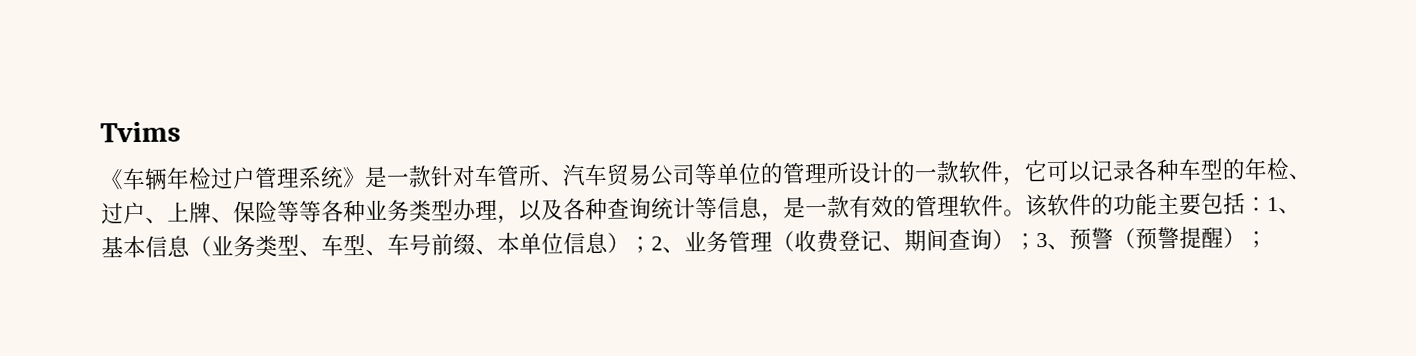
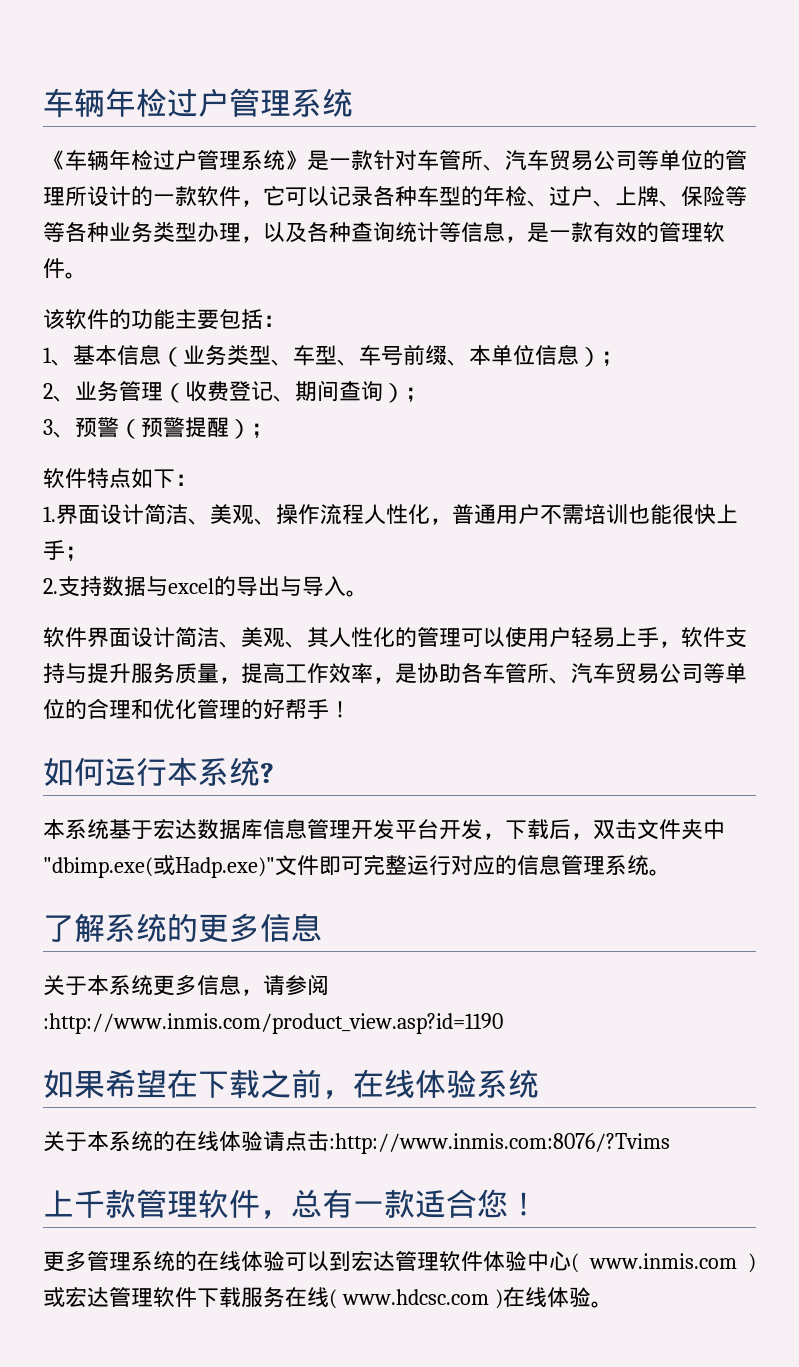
[100,121,181,143] Tvims -> [43,88,353,118] 车辆年检过户管理系统
(1026, 213) none -> (87, 275) //
(1268, 204) none -> (285, 321) //
(652, 244) none -> (623, 358) //
(1037, 241) none -> (427, 394) //
(1268, 239) none -> [43,468,197,489] [43,504,738,525] [43,540,87,561] [43,576,368,597] [43,627,747,648] [43,663,747,684] [43,698,351,720] [43,757,274,786] [43,818,725,840] [43,854,671,878] [43,913,322,943] [43,974,329,996] [43,1013,503,1034] [43,1069,539,1099] [43,1131,670,1154] [43,1189,539,1219] [43,1251,756,1273] [43,1287,613,1309] // 软件特点如下： // 1.界面设计简洁、美观、操作流程人性化，普通用户不需培训也能很快上手； // 2.支持数据与excel的导出与导入。 // 软件界面设计简洁、美观、其人性化的管理可以使用户轻易上手，软件支持与提升服务质量，提高工作效率，是协助各车管所、汽车贸易公司等单位的合理和优化管理的好帮手！ // 如何运行本系统? // 本系统基于宏达数据库信息管理开发平台开发，下载后，双击文件夹中"dbimp.exe(或Hadp.exe)"文件即可完整运行对应的信息管理系统。 // 了解系统的更多信息 // 关于本系统更多信息，请参阅:http://www.inmis.com/product_view.asp?id=1190 // 如果希望在下载之前，在线体验系统 // 关于本系统的在线体验请点击:http://www.inmis.com:8076/?Tvims // 上千款管理软件，总有一款适合您！ // 更多管理系统的在线体验可以到宏达管理软件体验中心( www.inmis.com )或宏达管理软件下载服务在线( www.hdcsc.com )在线体验。

